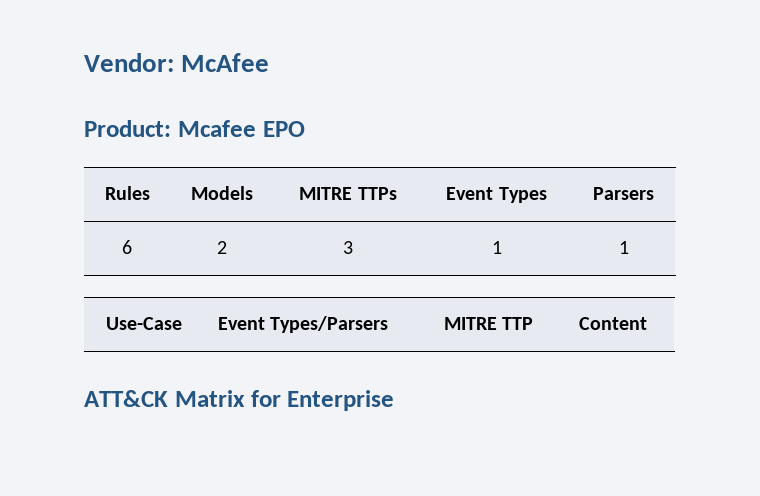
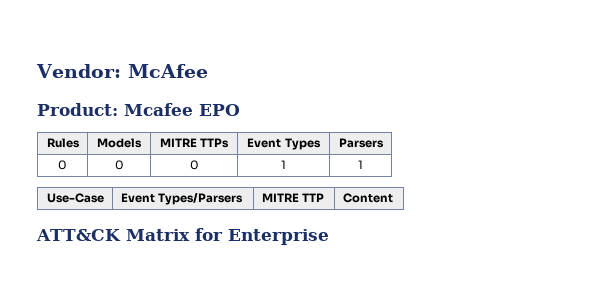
[122,240,132,254] [217,241,227,254] [343,241,353,254] 6 | 2 | 3 -> [58,160,67,170] [114,160,124,170] [189,160,199,170] 0 | 0 | 0

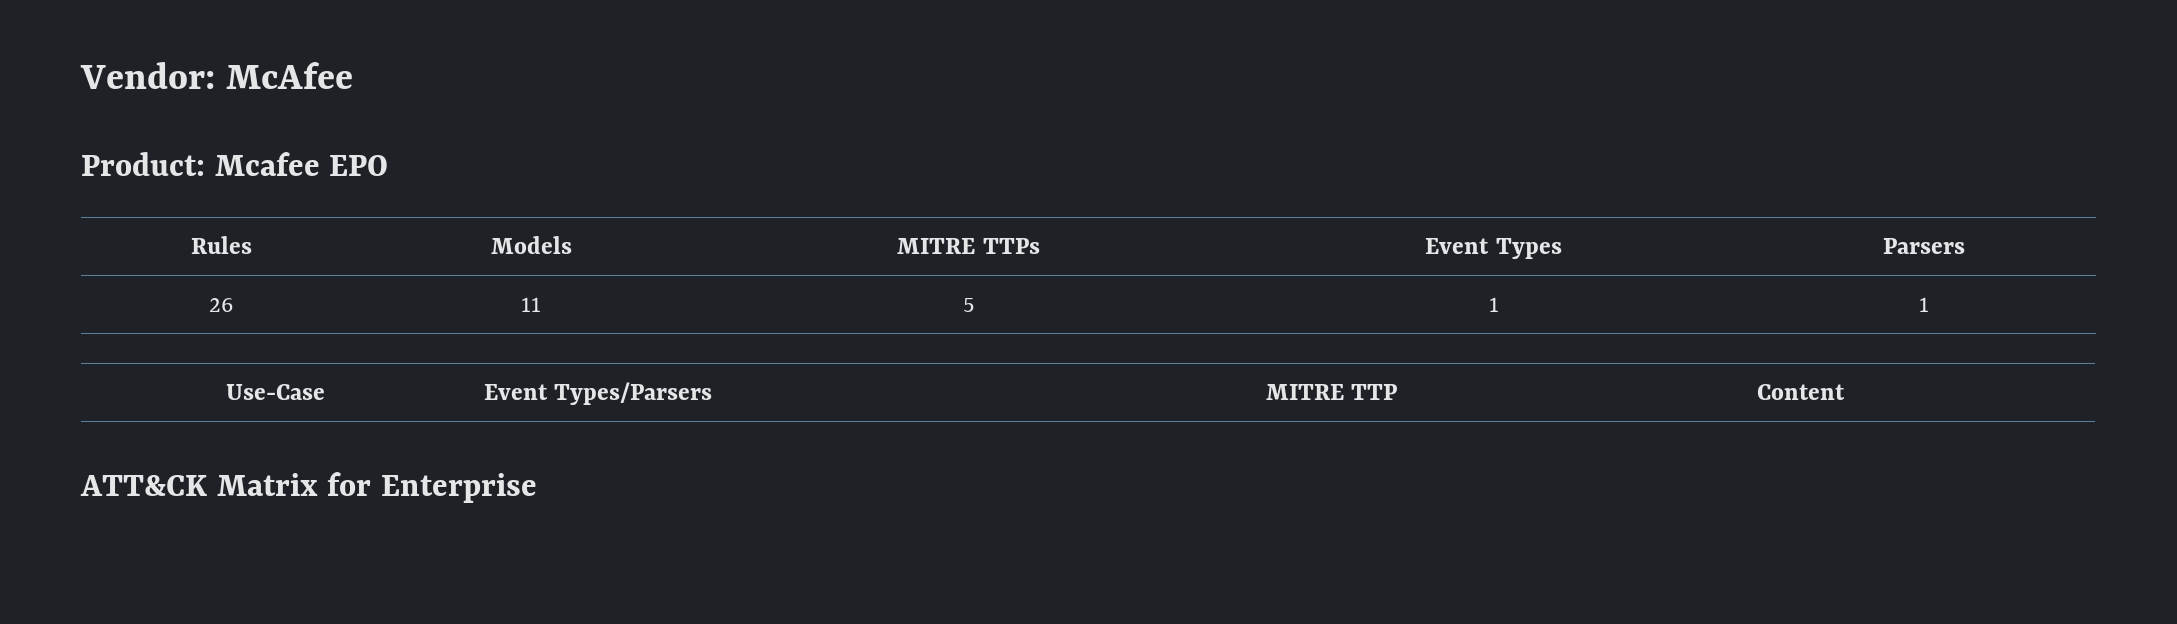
[58,160,67,170] [114,160,124,170] [189,160,199,170] 0 | 0 | 0 -> [209,298,233,312] [521,297,541,312] [962,298,975,312] 26 | 11 | 5

